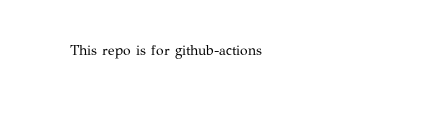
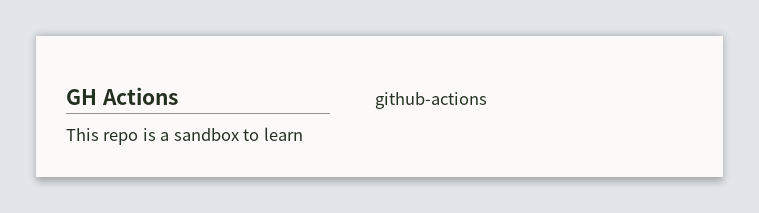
(70, 50) none -> [66,87,178,105] GH Actions //
[151,45,170,56] for -> [160,127,303,141] a sandbox to learn

